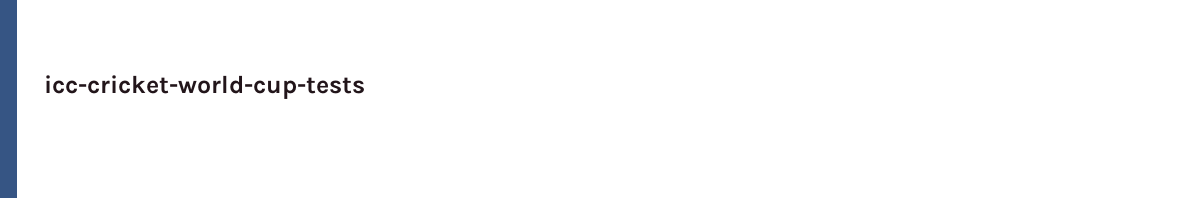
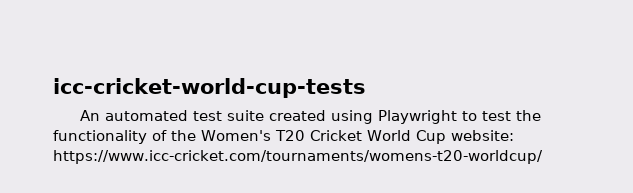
(365, 87) none -> [80,110,542,124] [53,130,514,144] [53,150,543,164] // An automated test suite created using Playwright to test the functionality of the Women's T20 Cricket World Cup website: https://www.icc-cricket.com/tournaments/womens-t20-worldcup/

